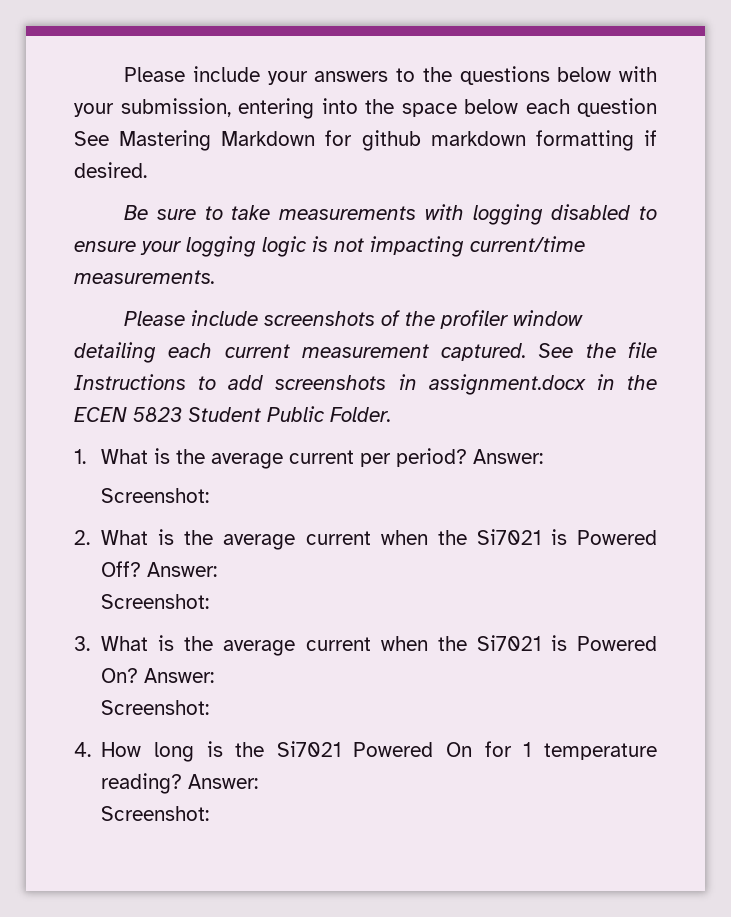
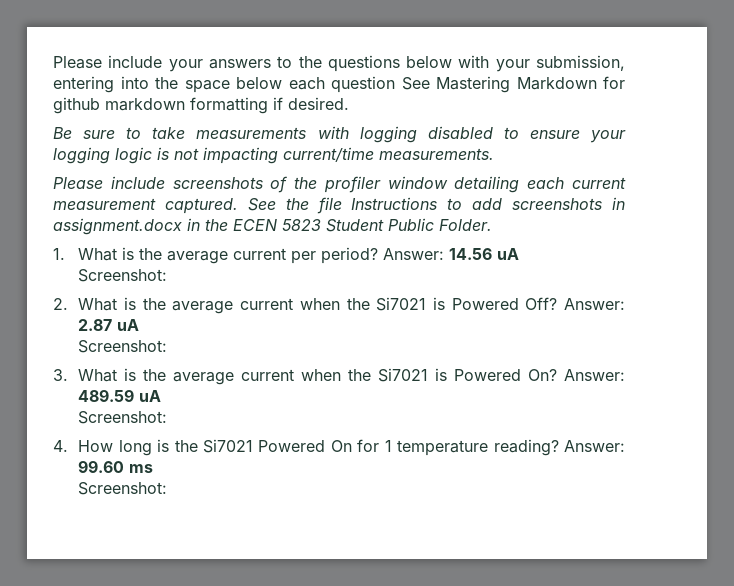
(544, 456) none -> [449,248,520,260] 14.56 uA
(218, 569) none -> [78,319,140,331] 2.87 uA
(215, 675) none -> [78,389,162,402] 489.59 uA
(259, 781) none -> [78,460,154,473] 99.60 ms

